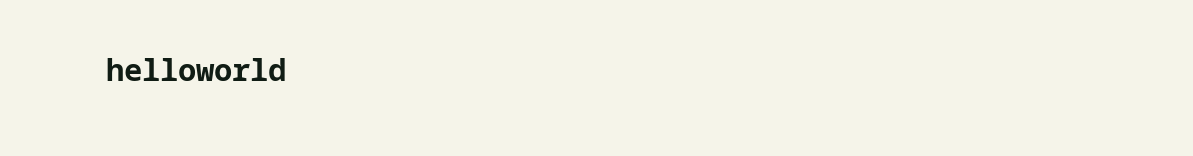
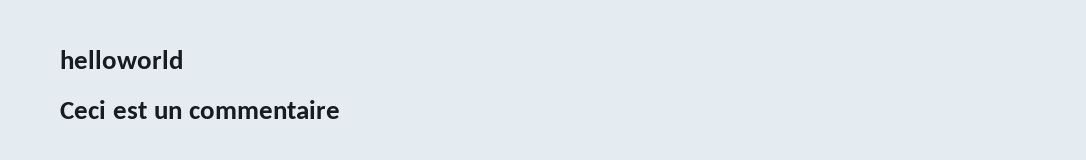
(286, 69) none -> [60,100,341,119] // Ceci est un commentaire

